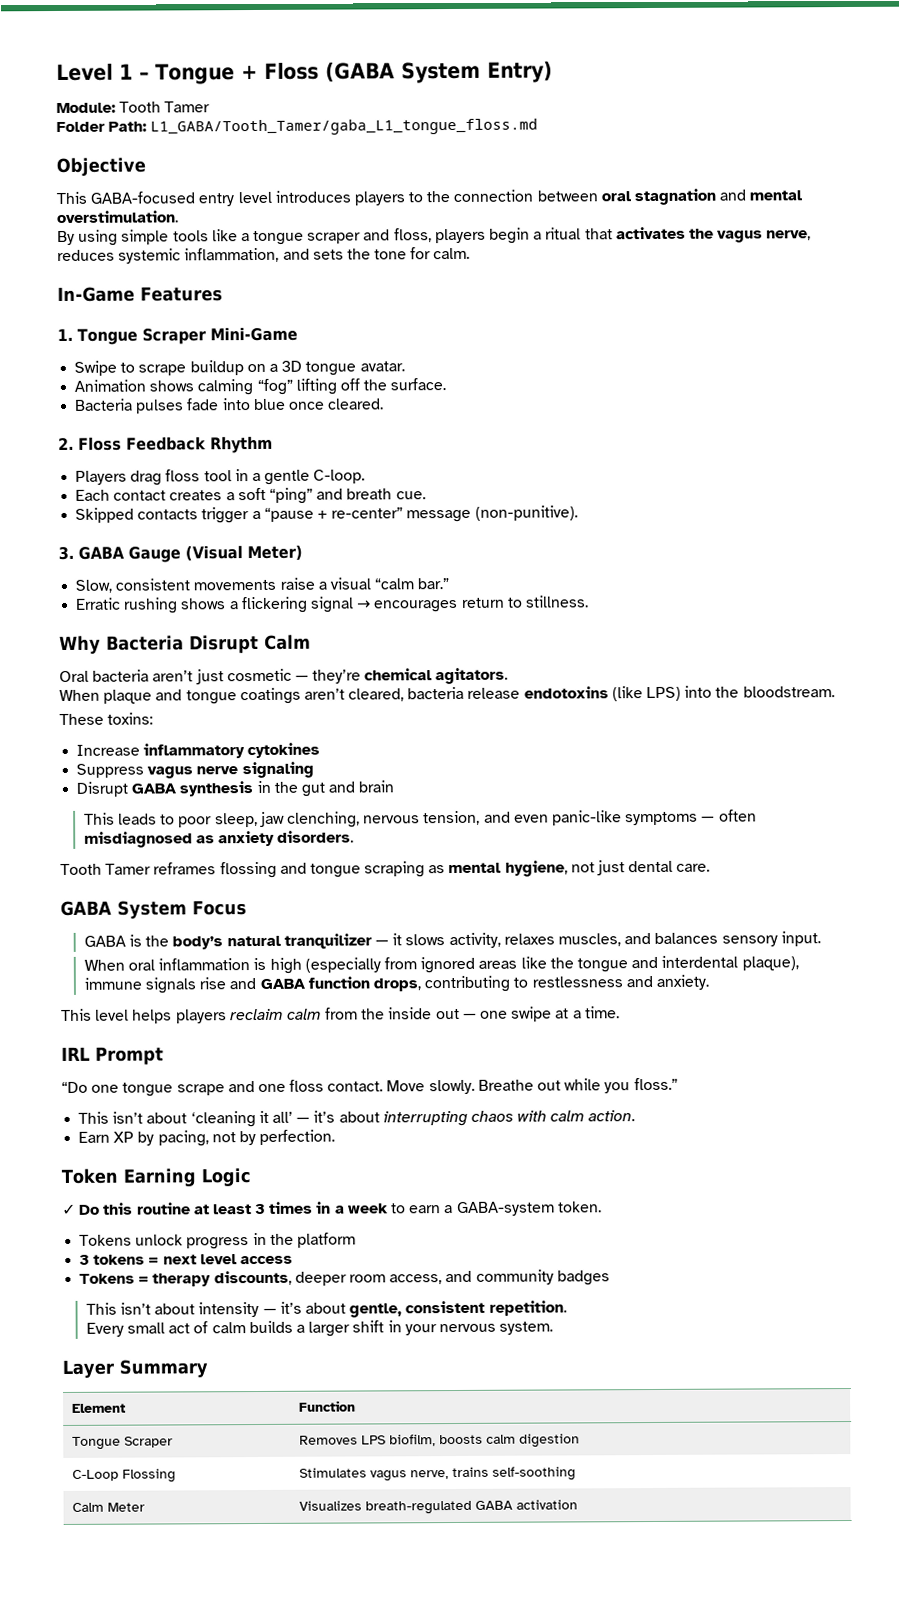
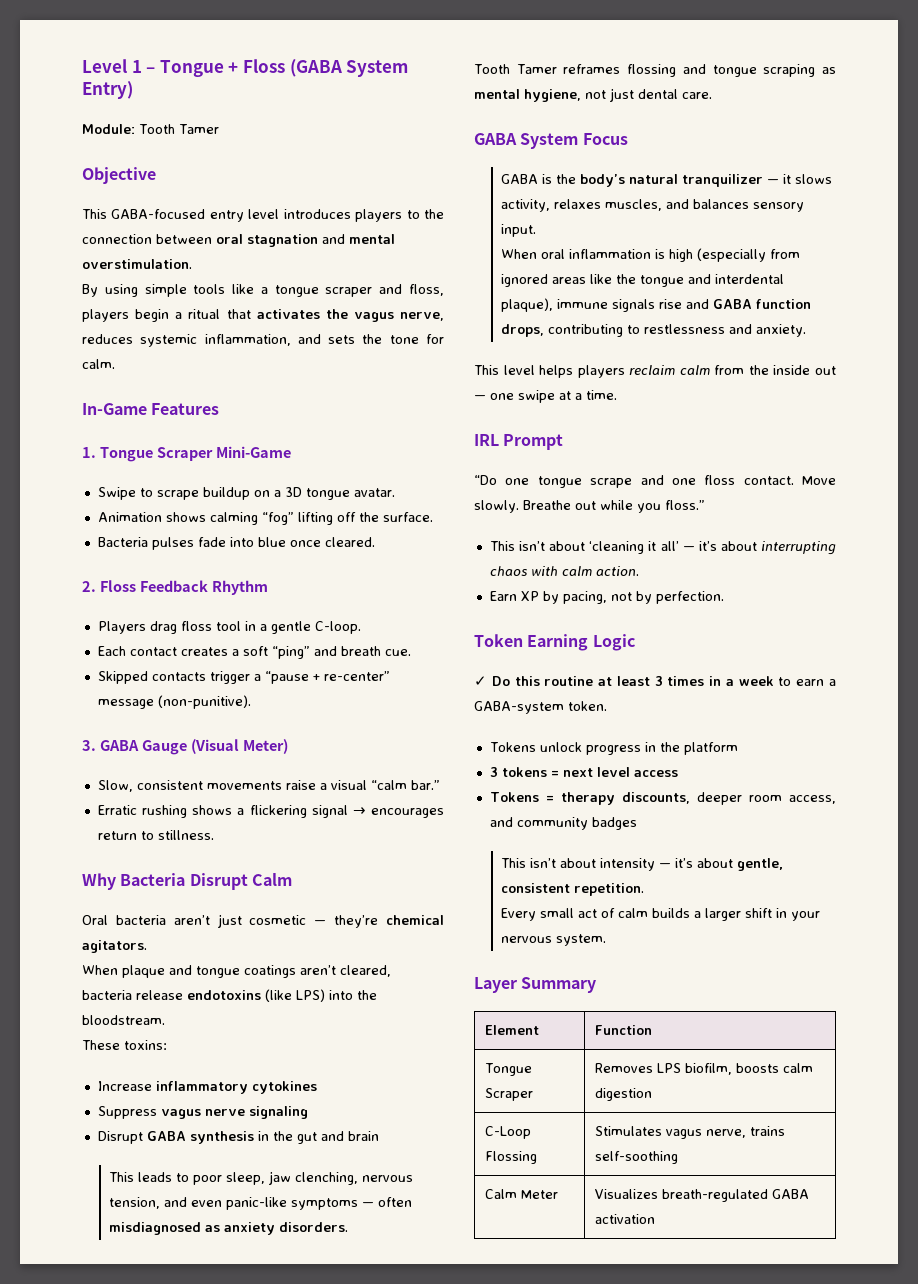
[56,118,539,136] // Folder Path: L1_GABA/Tooth_Tamer/gaba_L1_tongue_floss.md -> (219, 129) none

